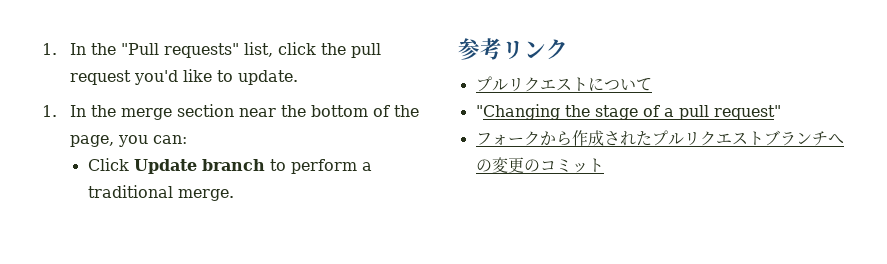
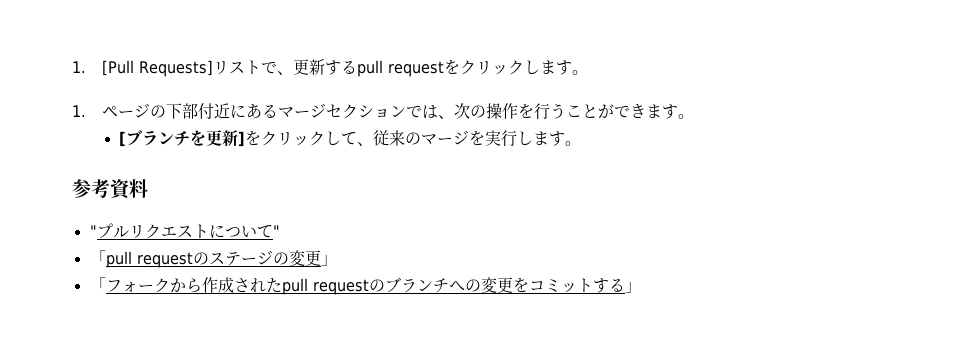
[42,42,381,58] [69,69,298,85] [42,104,419,120] [69,135,187,147] [87,158,372,174] [87,185,234,201] 1. In the "Pull requests" list, click the pull request you'd like to update. // 1. In the merge section near the bottom of the page, you can: // Click Update branch to perform a traditional merge. -> [72,59,588,77] [72,103,694,120] [119,130,582,147] 1. [Pull Requests]リストで、更新するpull requestをクリックします。 // 1.ページの下部付近にあるマージセクションでは、次の操作を行うことができます。 // [ブランチを更新]をクリックして、従来のマージを実行します。
[502,39,568,60] リンク // -> [110,179,148,200] [89,225,97,237] 資料 // "
[475,104,781,120] // "Changing the stage of a pull request" // -> [272,225,280,237] [89,250,337,268] [89,277,106,291] " // 「pull requestのステージの変更」 // 「
[651,130,764,146] プルリクエスト -> [281,278,385,295] pull requestの
[523,159,540,172] の -> [512,277,529,293] を
(604, 165) none -> [592,278,641,293] する」

